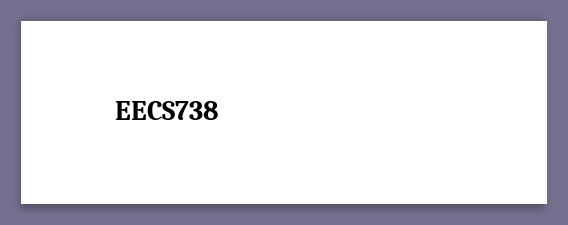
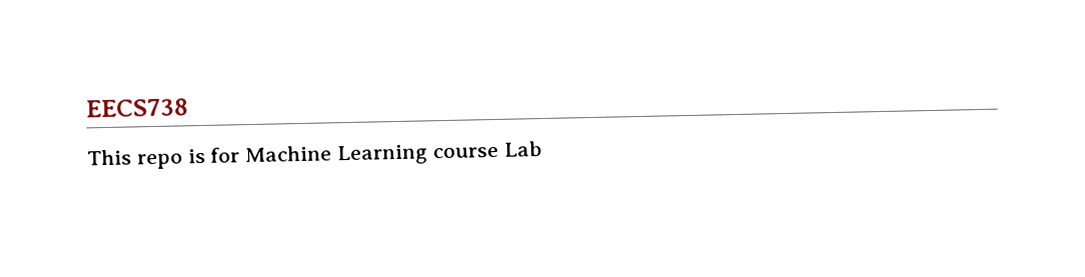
(219, 110) none -> [87,141,542,170] // This repo is for Machine Learning course Lab

